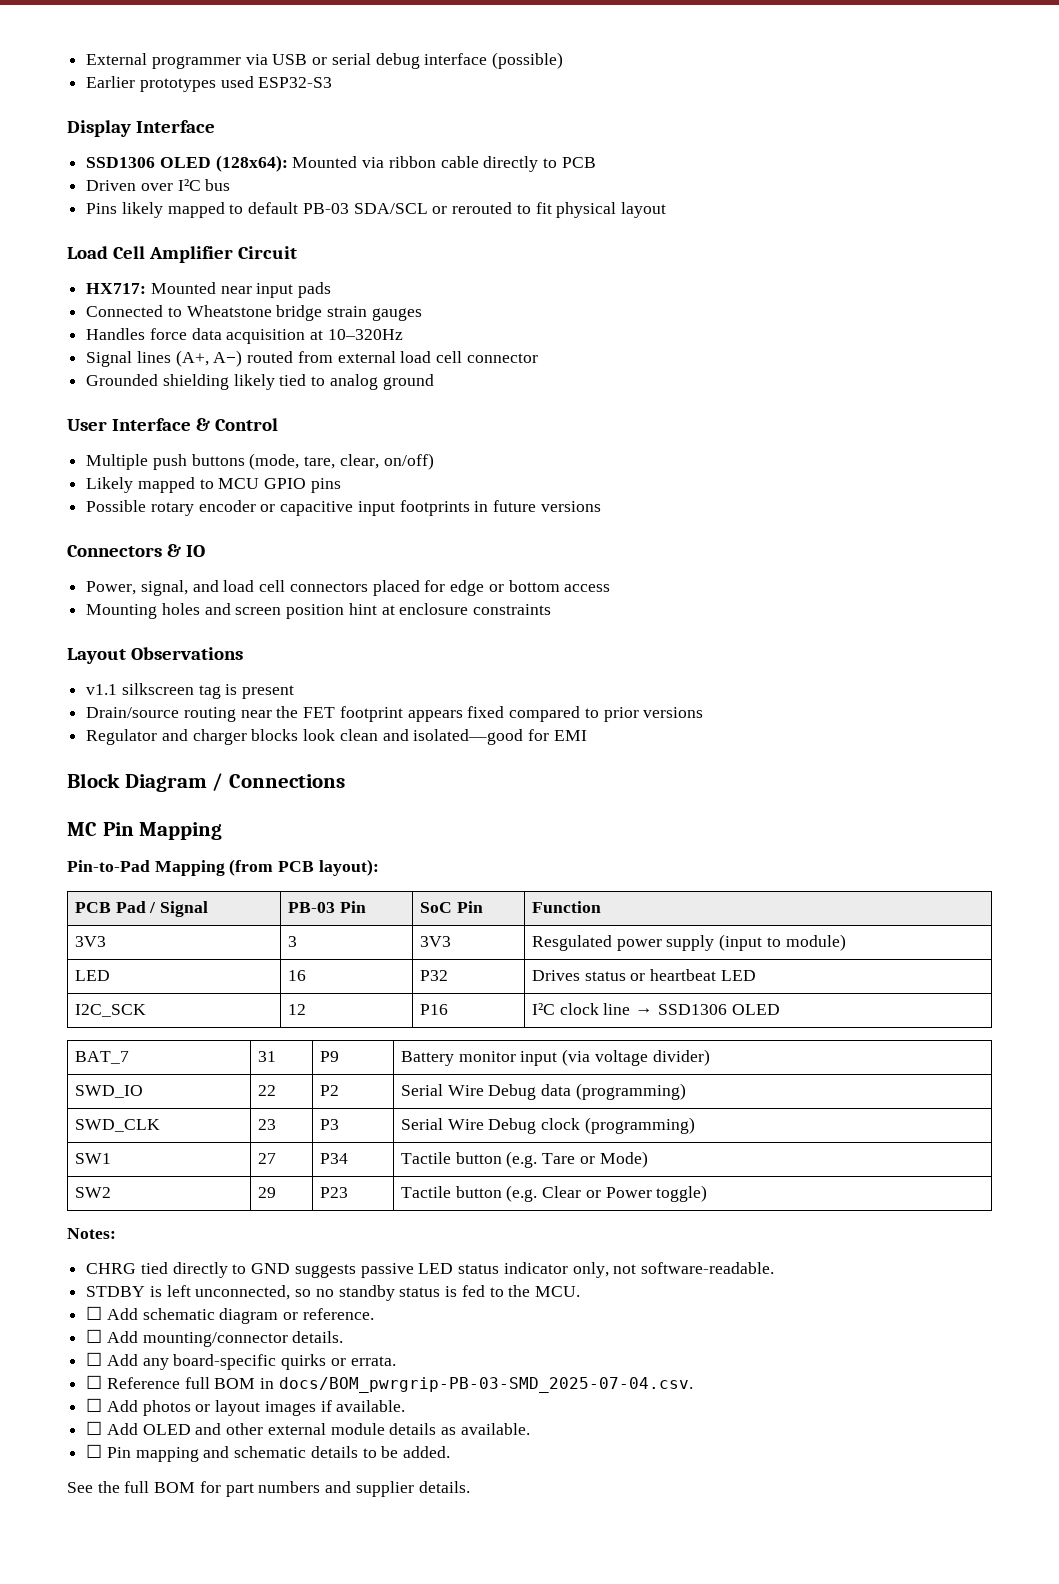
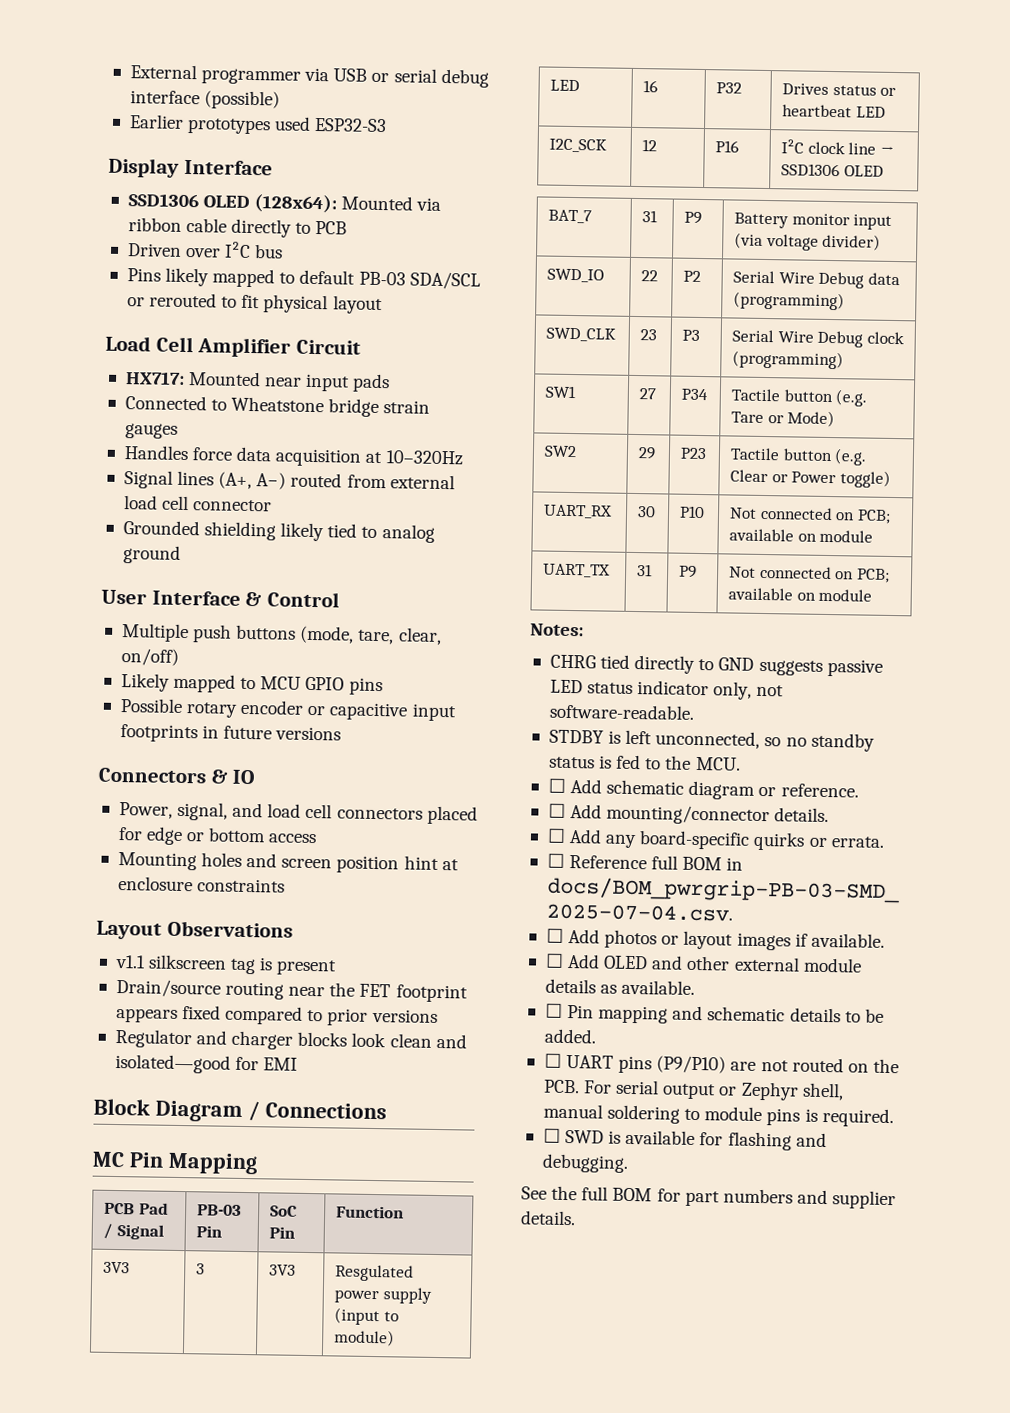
[67,859,379,876] // Pin-to-Pad Mapping (from PCB layout): -> (258, 1163) none
(708, 1193) none -> [543,504,614,519] [637,506,657,518] [679,505,706,519] [729,506,891,524] [729,528,874,543] [543,563,612,578] [637,564,654,577] [679,565,698,578] [729,565,890,583] [728,587,873,602] // UART_RX | 30 | P10 | Not connected on PCB; available on module // UART_TX | 31 | P9 | Not connected on PCB; available on module
(451, 1452) none -> [543,1053,899,1074] [543,1079,844,1101] [542,1103,894,1128] [542,1128,827,1151] [541,1153,629,1173] // ☐ UART pins (P9/P10) are not routed on the PCB. For serial output or Zephyr shell, manual soldering to module pins is required. // ☐ SWD is available for flashing and debugging.

